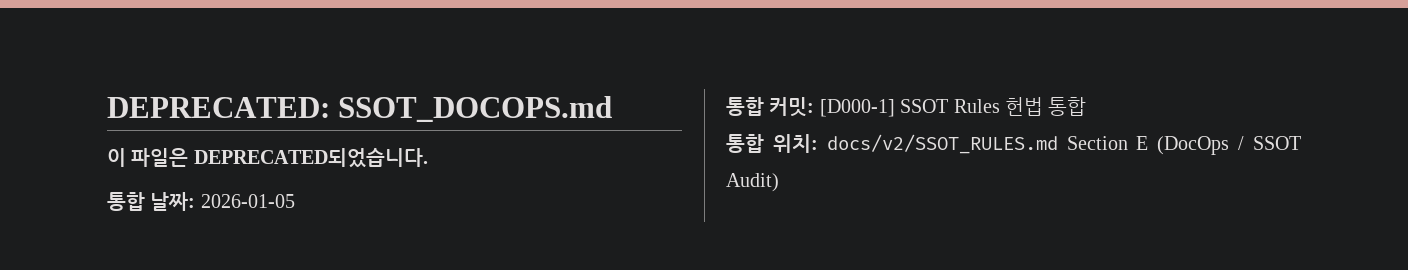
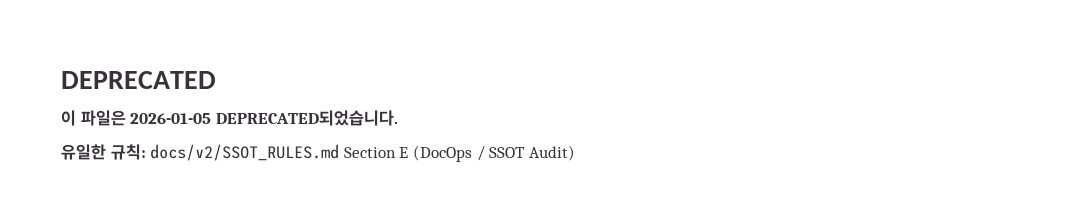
[107,96,613,122] DEPRECATED: SSOT_DOCOPS.md -> [61,71,216,89] DEPRECATED
(189, 157) none -> [130,113,212,124] 2026-01-05
[107,192,295,211] [726,97,1087,117] [726,134,818,153] 통합 날짜: 2026-01-05 // 통합 커밋: [D000-1] SSOT Rules 헌법 통합 // 통합 위치: -> [61,144,146,160] 유일한 규칙:

